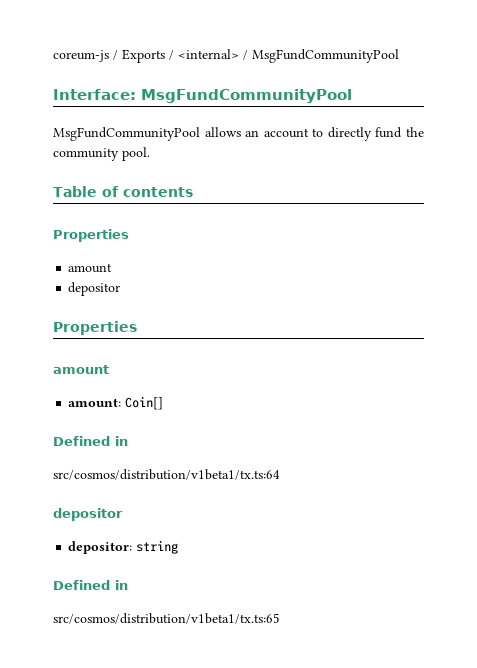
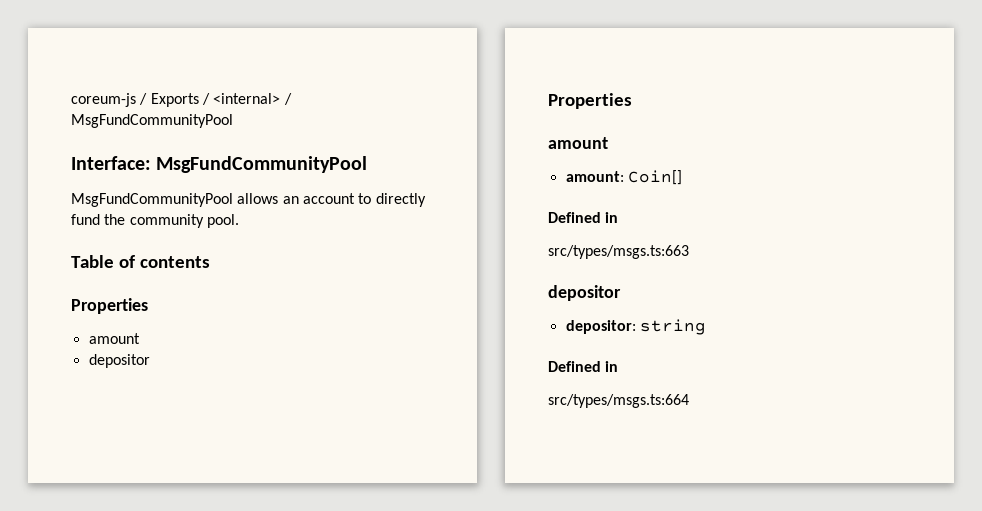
[53,469,280,480] src/cosmos/distribution/v1beta1/tx.ts:64 -> [548,245,689,259] src/types/msgs.ts:663
[53,613,280,624] src/cosmos/distribution/v1beta1/tx.ts:65 -> [548,394,689,408] src/types/msgs.ts:664

